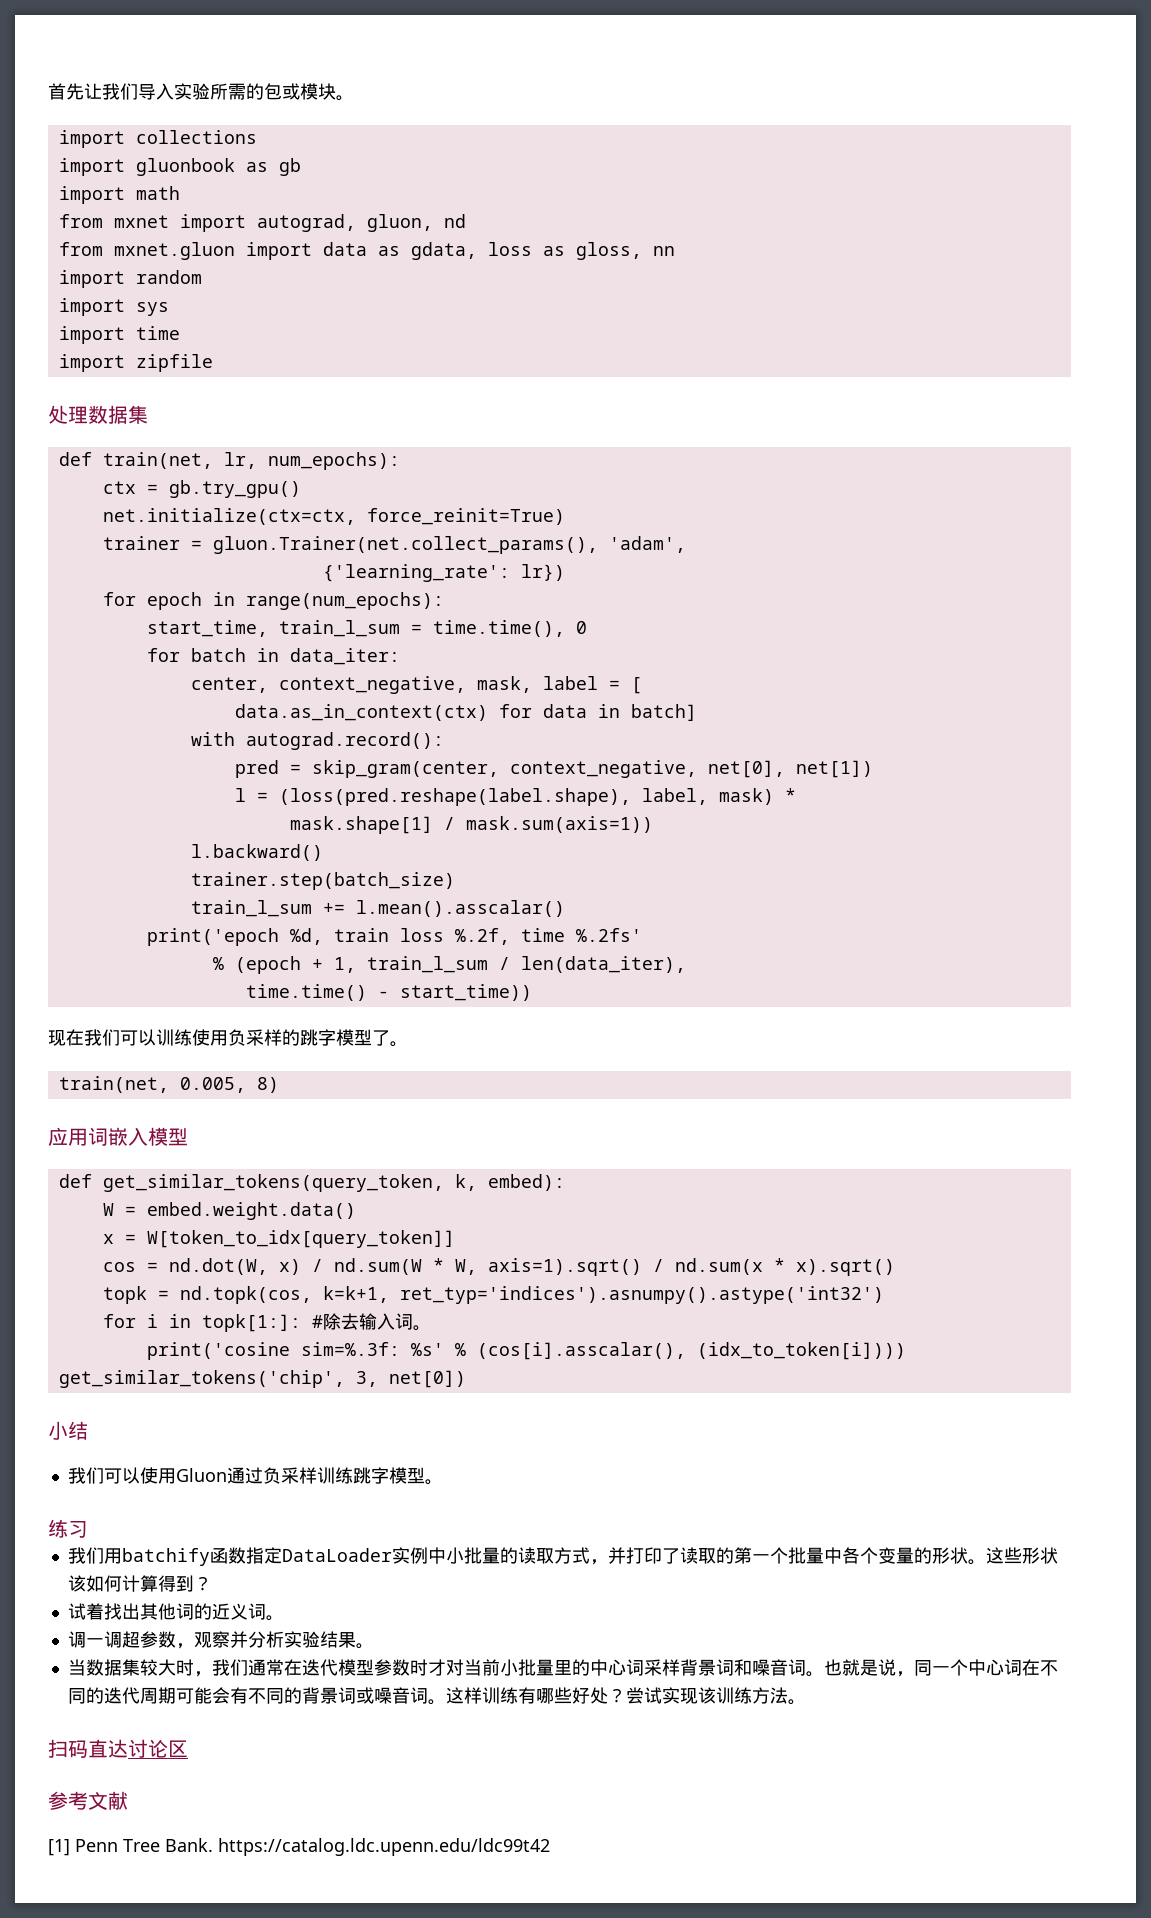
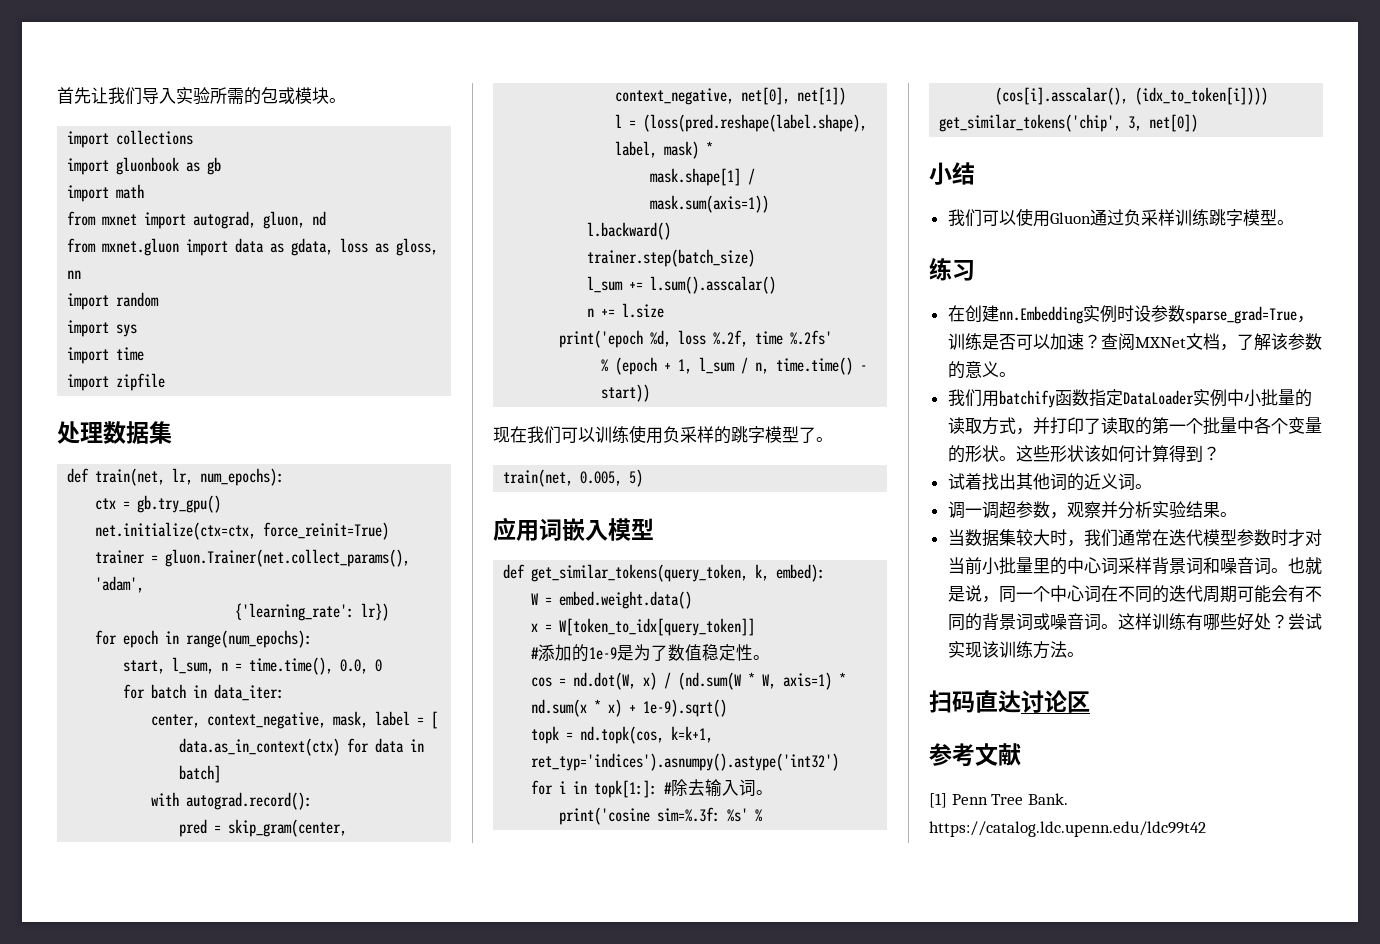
[146,620,400,637] start_time, train_l_sum -> [123,657,229,674] start, l_sum, n
(565, 628) none -> [340,659,369,674] 0.0,
[190,900,565,917] train_l_sum += l.mean().asscalar() -> [587,276,777,294] [587,303,665,318] l_sum += l.sum().asscalar() // n += l.size
[333,928,389,942] train -> (672, 338) none
[366,956,686,973] train_l_sum / len(data_iter), // -> [699,357,770,374] l_sum / n,
[399,984,532,1001] start_time)) -> [601,384,651,402] start))
[256,1077,279,1093] 8) -> [629,469,644,487] 5)
(455, 1239) none -> [531,644,771,662] // #添加的1e-9是为了数值稳定性。
[333,1258,422,1275] nd.sum(W -> [678,672,742,690] (nd.sum(W
[487,1258,895,1276] axis=1).sqrt() / nd.sum(x * x).sqrt() -> [783,672,847,690] [531,699,728,717] axis=1) * nd.sum(x * x) + 1e-9).sqrt()
(88, 1529) none -> [947,305,1314,324] [947,333,1322,351] [947,361,1016,379] // 在创建nn.Embedding实例时设参数sparse_grad=True，训练是否可以加速？查阅MXNet文档，了解该参数的意义。

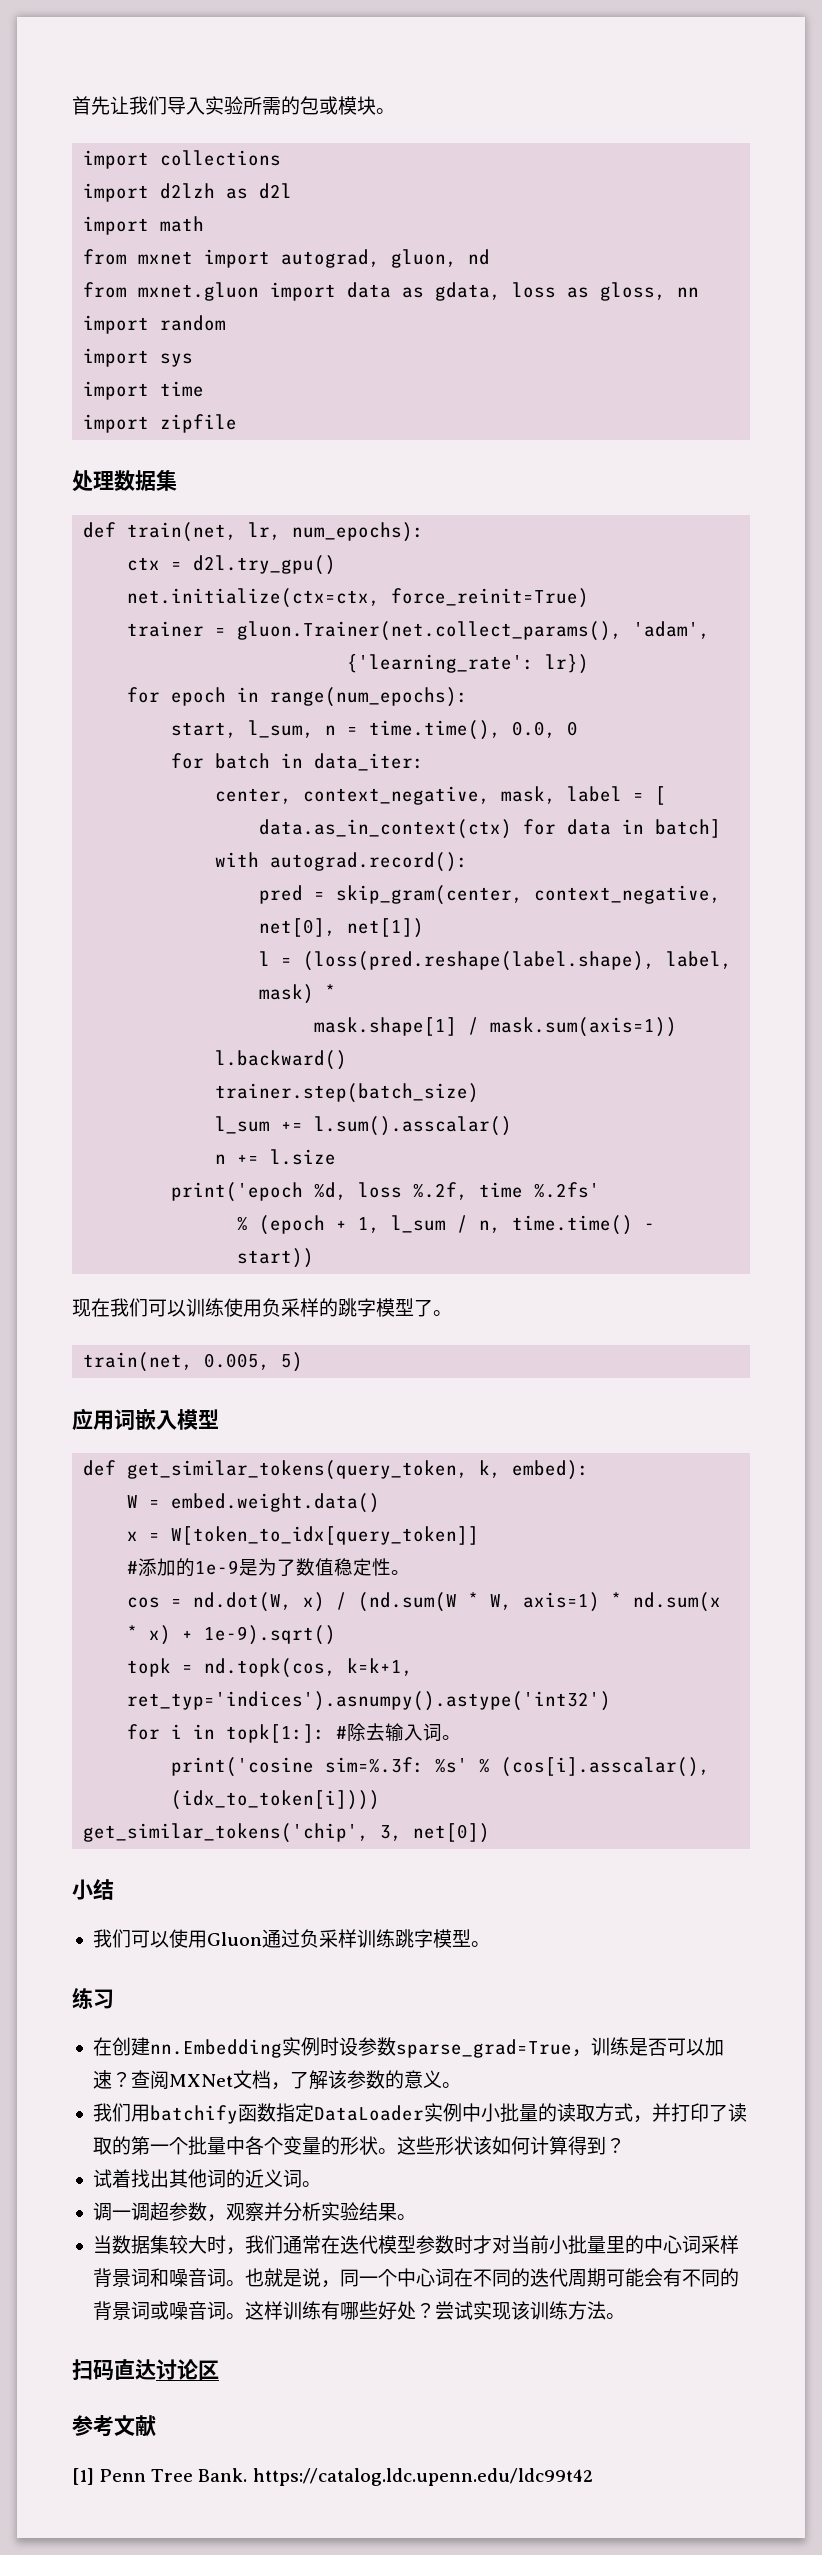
[116,157,222,175] gluonbook as gb -> [160,183,293,199] d2lzh as d2l
[137,495,222,513] gb.try_gpu() -> [193,555,337,575] d2l.try_gpu()

